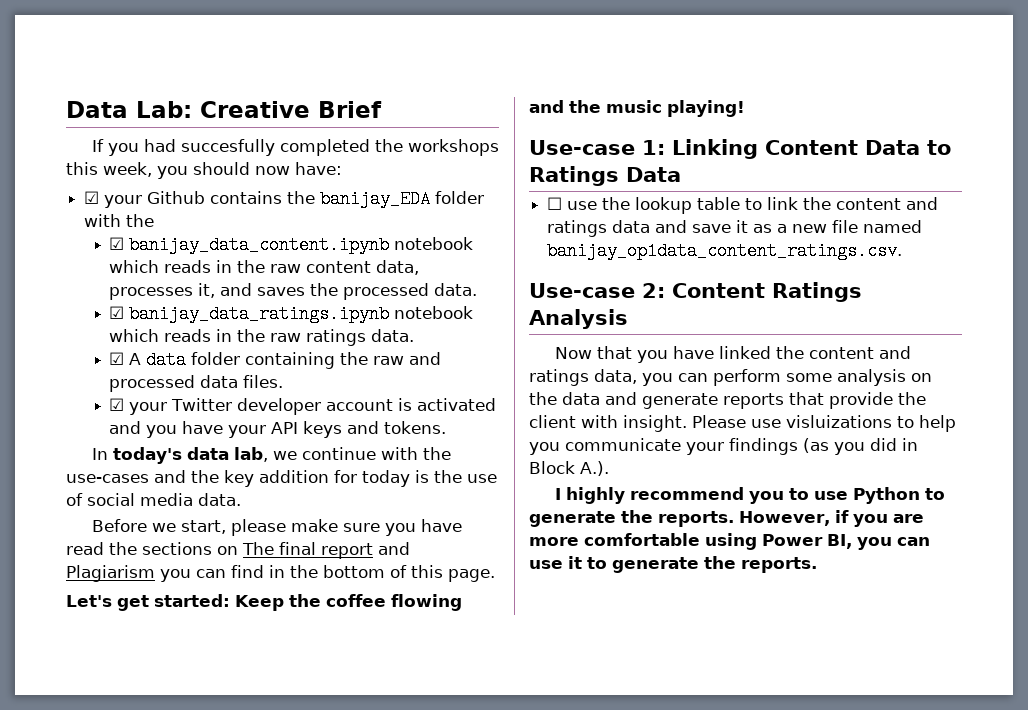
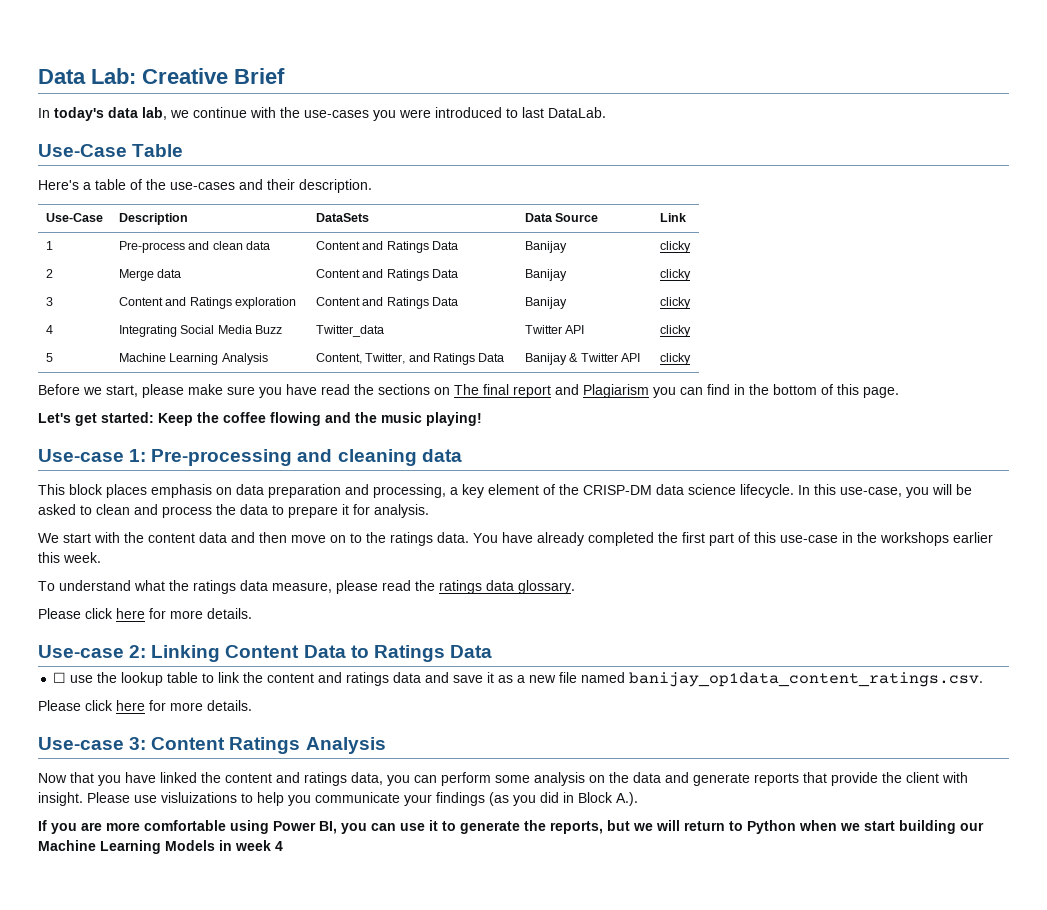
[91,139,499,156] [66,162,342,179] [84,190,485,208] [84,214,155,227] [109,236,474,254] [109,260,420,275] [109,283,478,300] [109,305,474,323] [109,329,415,346] [109,351,442,369] [109,375,284,392] [109,398,497,415] [109,421,447,438] // If you had succesfully completed the workshops this week, you should now have: // ☑ your Github contains the banijay_EDA folder with the // ☑ banijay_data_content.ipynb notebook which reads in the raw content data, processes it, and saves the processed data. // ☑ banijay_data_ratings.ipynb notebook which reads in the raw ratings data. // ☑ A data folder containing the raw and processed data files. // ☑ your Twitter developer account is activated and you have your API keys and tokens. -> (285, 76) none
[154,470,497,487] [66,493,241,506] and the key addition for today is the use of social media data. -> [373,107,606,121] [38,144,184,157] [38,179,372,193] [45,213,103,222] [118,213,188,225] [315,213,369,222] [524,213,599,222] [659,213,686,222] [45,241,53,250] [118,241,270,253] [315,241,458,253] [524,241,567,253] [659,241,691,253] [45,269,53,278] [118,269,182,281] [315,269,458,281] [524,269,567,281] [659,269,691,281] [45,297,53,306] [118,297,296,309] [315,297,458,309] [524,297,567,309] [659,297,691,309] [45,325,53,334] [118,325,282,337] [315,325,384,337] [524,325,585,334] [659,325,691,337] [45,353,53,362] [118,353,268,365] [315,353,505,365] [524,353,640,365] [659,353,691,365] you were introduced to last DataLab. // Use-Case Table // Here's a table of the use-cases and their description. // Use-Case | Description | DataSets | Data Source | Link // 1 | Pre-process and clean data | Content and Ratings Data | Banijay | clicky // 2 | Merge data | Content and Ratings Data | Banijay | clicky // 3 | Content and Ratings exploration | Content and Ratings Data | Banijay | clicky // 4 | Integrating Social Media Buzz | Twitter_data | Twitter API | clicky // 5 | Machine Learning Analysis | Content, Twitter, and Ratings Data | Banijay & Twitter API | clicky
(665, 147) none -> [151,449,462,466] [38,484,972,498] [38,504,429,518] [38,532,993,546] [38,552,101,563] [38,580,575,594] [38,608,252,619] [38,645,147,658] Pre-processing and cleaning data // This block places emphasis on data preparation and processing, a key element of the CRISP-DM data science lifecycle. In this use-case, you will be asked to clean and process the data to prepare it for analysis. // We start with the content data and then move on to the ratings data. You have already completed the first part of this use-case in the workshops earlier this week. // To understand what the ratings data measure, please read the ratings data glossary. // Please click here for more details. // Use-case 2:
[529,283,665,298] // Use-case 2: -> [38,700,252,711] [38,737,147,750] // Please click here for more details. // Use-case 3:
[554,487,945,504] [529,510,849,527] I highly recommend you to use Python to generate the reports. However, if -> [38,820,47,831] If
[741,557,817,573] reports. -> [550,820,984,834] [38,840,283,854] reports, but we will return to Python when we start building our Machine Learning Models in week 4

